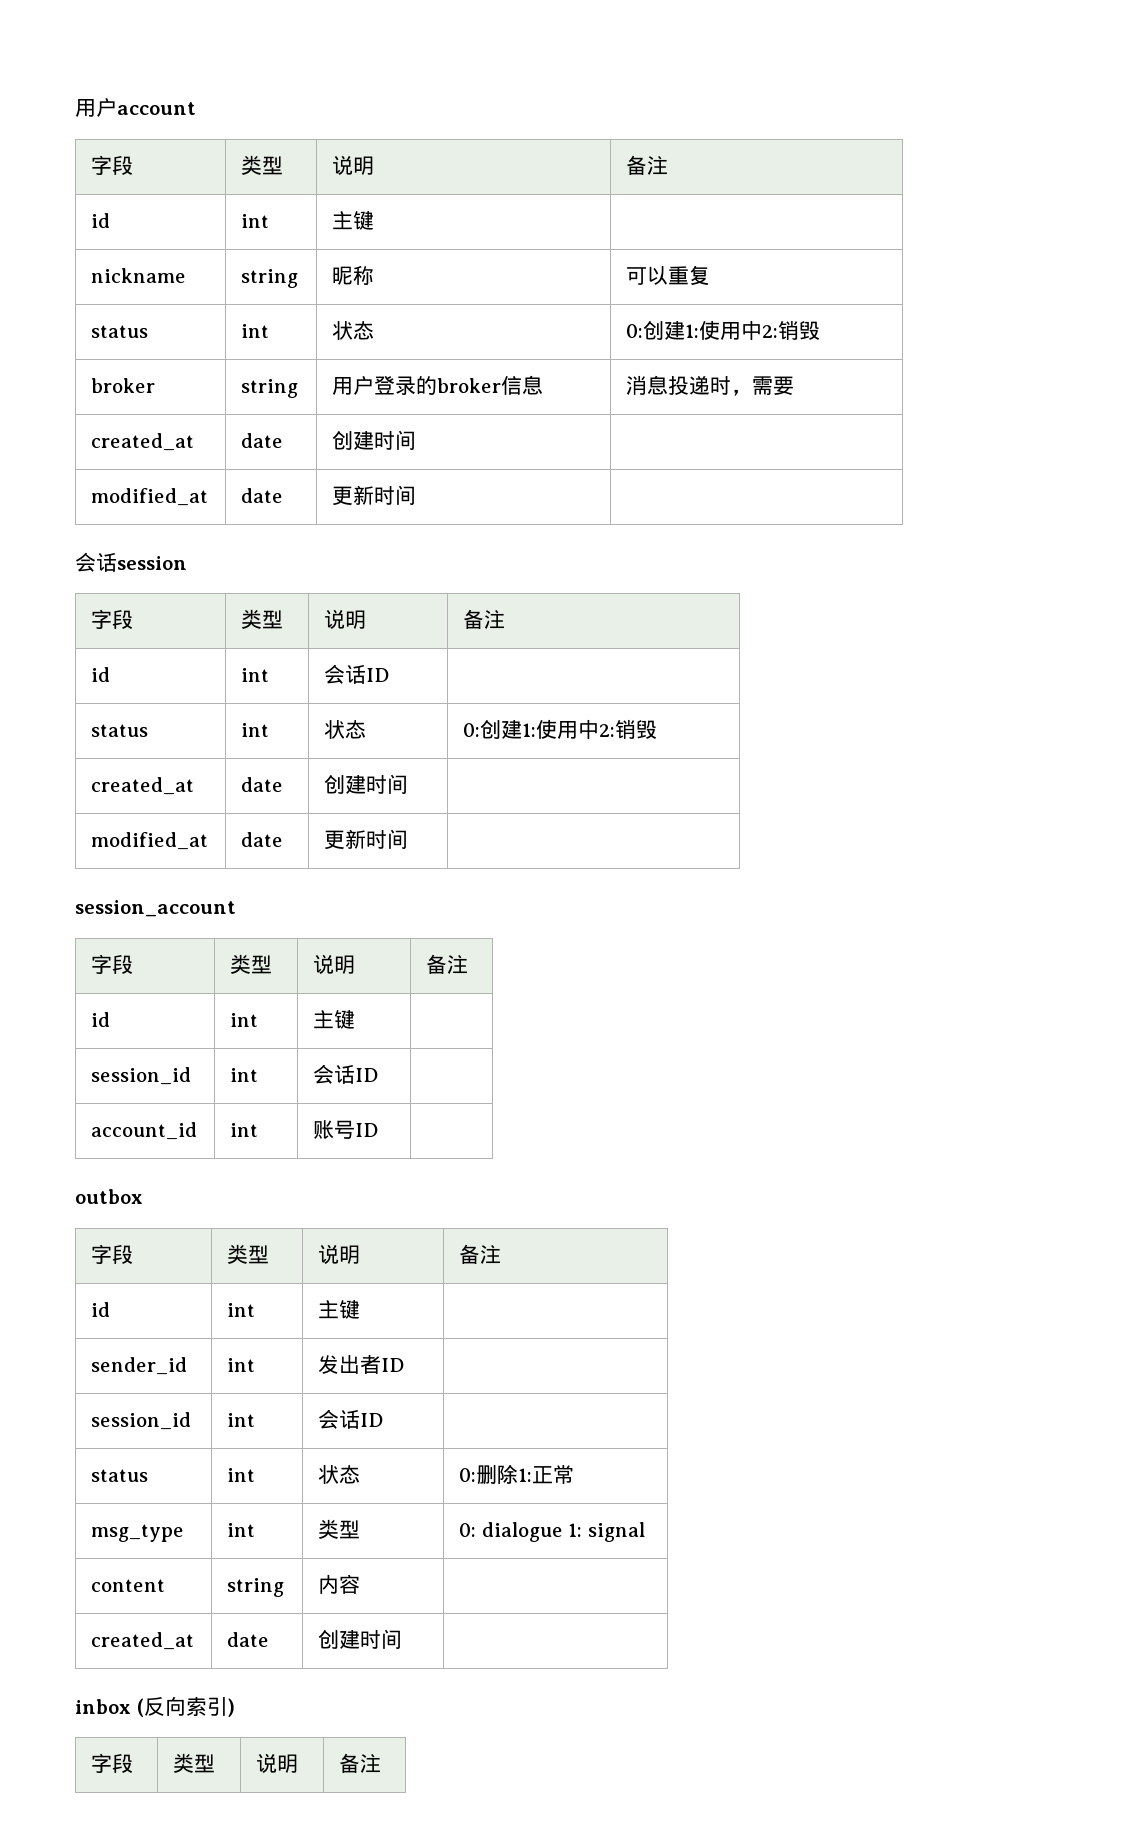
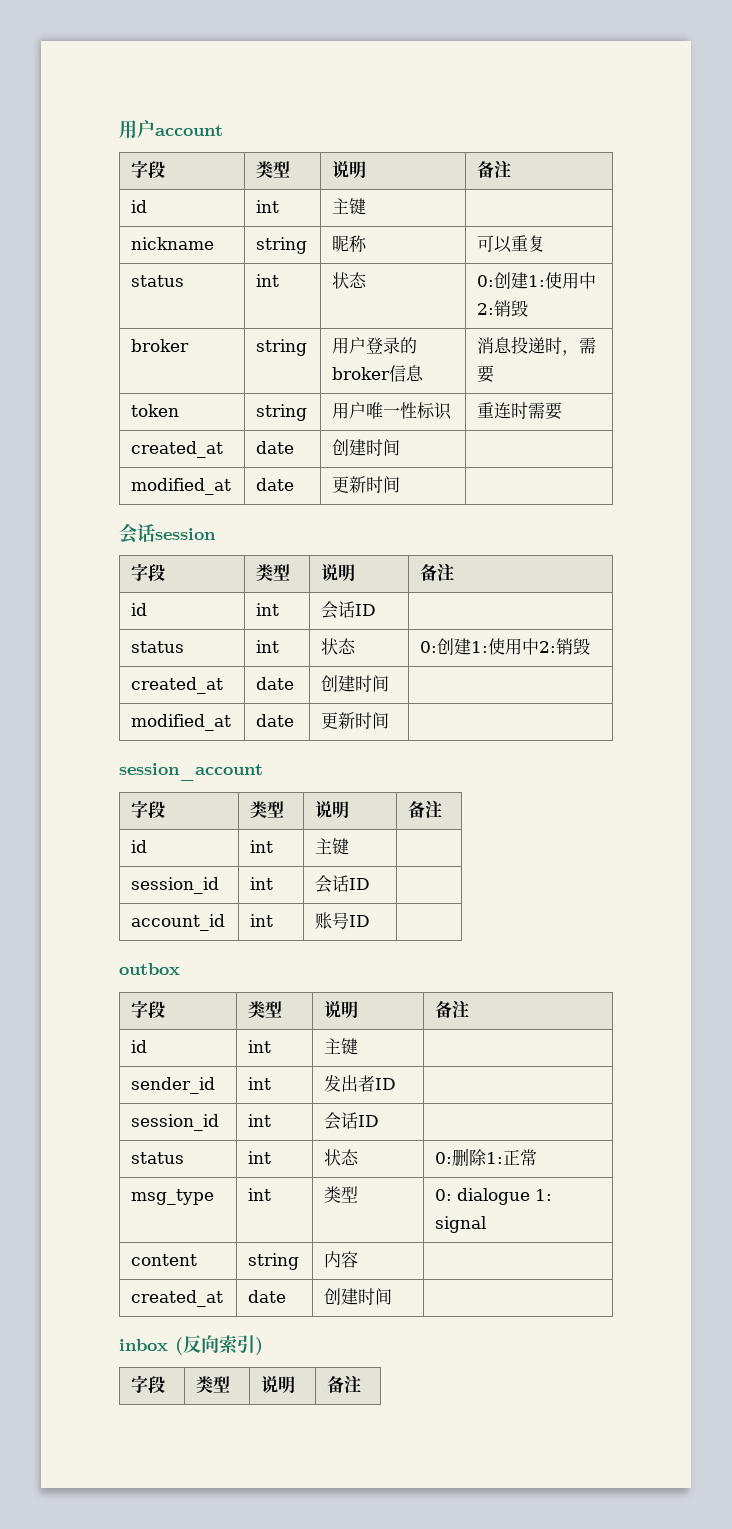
(795, 385) none -> [131,404,180,417] [256,404,308,421] [332,402,453,420] [477,402,563,420] // token | string | 用户唯一性标识 | 重连时需要

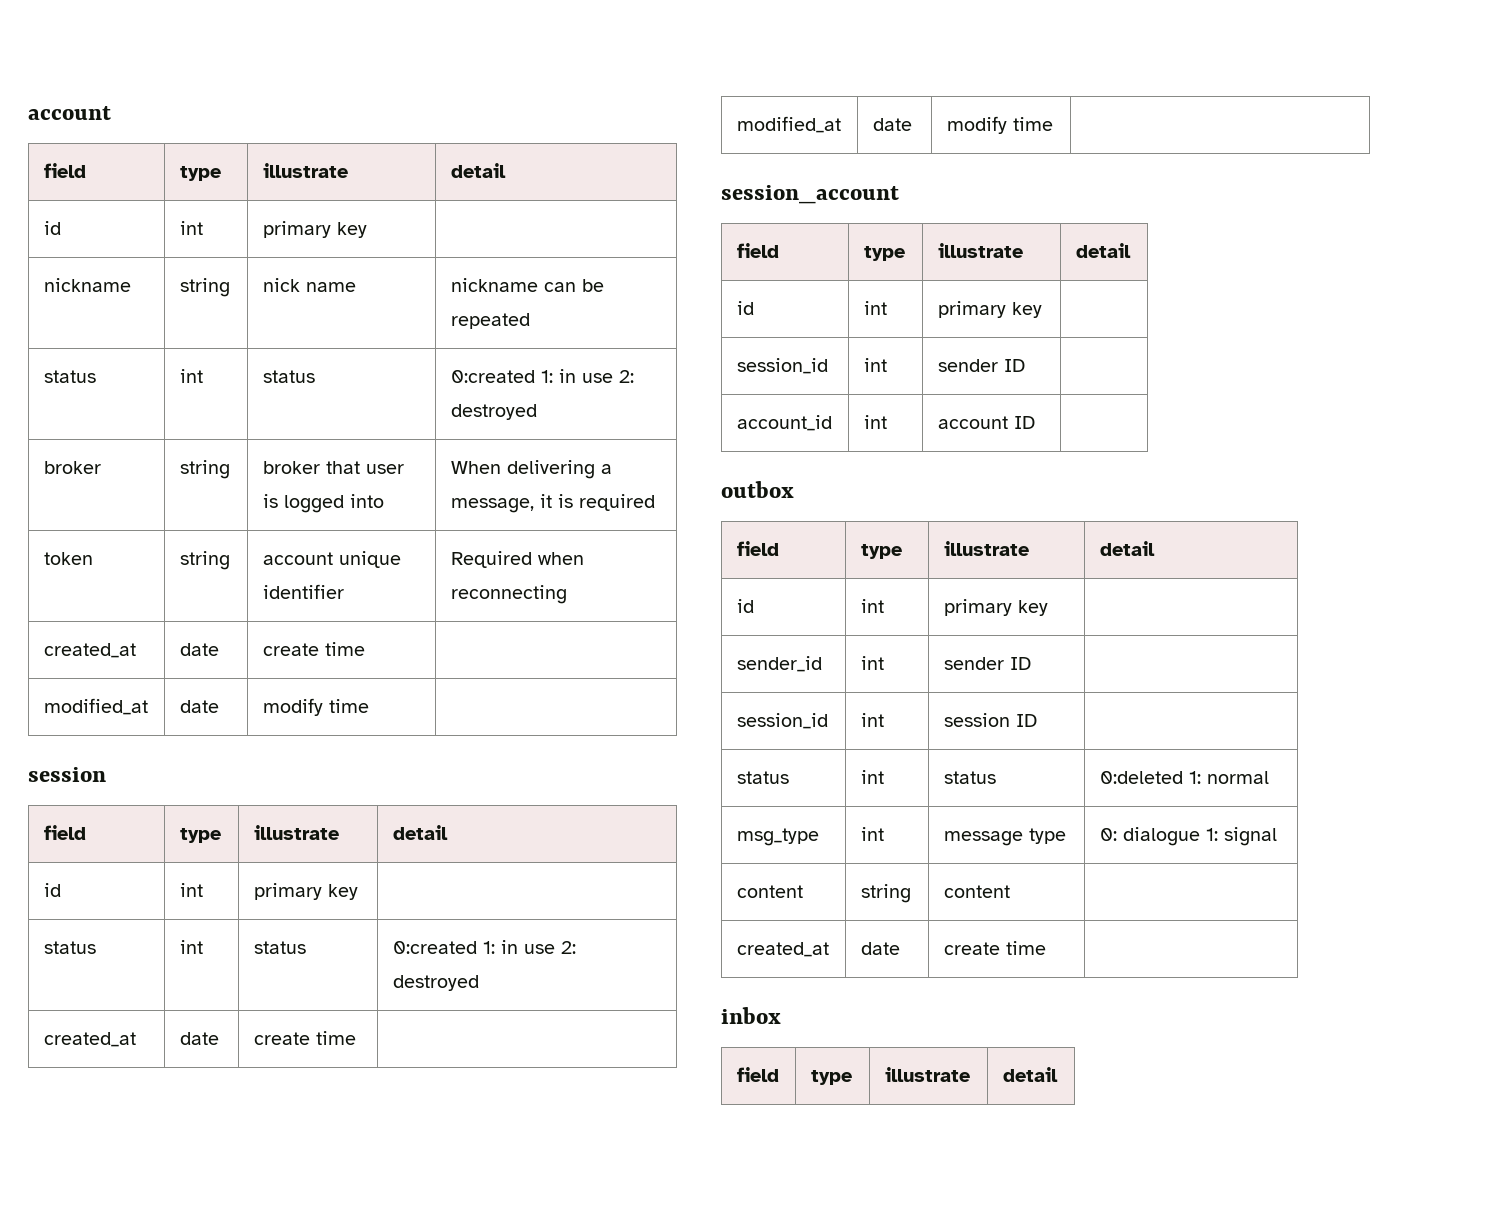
[119,120,155,139] 用户 -> (28, 113) none
[131,160,166,178] [256,161,291,178] [332,161,367,178] [477,160,512,178] [131,200,148,213] [256,200,280,213] [332,198,367,215] 字段 | 类型 | 说明 | 备注 // id | int | 主键 -> [43,163,86,178] [179,166,221,181] [262,163,348,178] [450,163,506,178] [43,221,61,235] [179,221,203,235] [262,221,367,238] field | type | illustrate | detail // id | int | primary key
[332,235,368,252] [477,235,546,253] [131,275,185,287] [256,274,280,287] [332,272,368,289] [477,272,597,289] [477,300,529,317] [131,339,190,352] [256,339,308,356] [332,337,418,354] [332,365,425,382] [477,336,597,356] [477,365,495,383] [131,404,180,417] [256,404,308,421] [332,402,453,420] [477,402,563,420] [131,441,224,458] [256,441,295,454] [332,439,401,456] [131,478,232,495] [256,478,295,491] [332,476,401,493] [119,523,216,544] [131,563,166,581] [256,564,291,581] [321,564,356,581] [420,563,455,581] [131,603,148,616] [256,603,280,616] [321,601,377,619] [131,641,185,653] [256,640,280,653] [321,638,357,655] [420,638,591,655] [131,677,224,694] [256,677,295,690] [321,675,390,692] [131,714,232,731] [256,714,295,727] [321,712,390,729] [119,763,263,781] [131,800,166,818] [250,801,285,818] [315,801,350,818] [408,800,443,818] [131,840,148,853] [250,840,274,853] [315,838,350,855] [131,877,220,894] [250,877,274,890] [315,875,371,893] [131,914,226,931] [250,914,274,927] [315,912,371,929] [119,963,180,975] [131,1000,166,1018] [248,1001,283,1018] [324,1001,359,1018] [435,1000,470,1018] [131,1040,148,1053] [248,1040,272,1053] [324,1038,359,1055] [131,1077,216,1094] [248,1077,272,1090] [324,1075,397,1092] [131,1114,220,1131] [248,1114,272,1127] [324,1112,380,1130] [131,1152,185,1164] [248,1151,272,1164] [324,1149,360,1166] [435,1148,538,1166] 昵称 | 可以重复 // status | int | 状态 | 0:创建1:使用中2:销毁 // broker | string | 用户登录的broker信息 | 消息投递时，需要 // token | string | 用户唯一性标识 | 重连时需要 // created_at | date | 创建时间 | // modified_at | date | 更新时间 | // 会话session // 字段 | 类型 | 说明 | 备注 // id | int | 会话ID | // status | int | 状态 | 0:创建1:使用中2:销毁 // created_at | date | 创建时间 | // modified_at | date | 更新时间 | // session_account // 字段 | 类型 | 说明 | 备注 // id | int | 主键 | // session_id | int | 会话ID | // account_id | int | 账号ID | // outbox // 字段 | 类型 | 说明 | 备注 // id | int | 主键 | // sender_id | int | 发出者ID | // session_id | int | 会话ID | // status | int | 状态 | 0:删除1:正常 -> [262,278,356,292] [450,278,604,292] [450,313,530,329] [43,370,96,383] [179,369,203,383] [262,370,315,383] [450,369,634,383] [450,404,537,420] [43,461,101,474] [179,460,230,479] [262,461,404,474] [262,494,384,513] [450,460,612,479] [450,494,655,513] [43,552,93,565] [179,551,230,570] [262,551,401,568] [262,584,344,599] [450,551,584,568] [450,585,567,604] [43,643,136,658] [179,643,219,656] [262,642,365,656] [43,698,148,715] [179,700,219,713] [262,698,369,716] [28,767,106,782] [43,825,86,840] [179,828,221,843] [253,825,339,840] [392,825,448,840] [43,883,61,897] [179,883,203,897] [253,883,358,900] [43,941,96,954] [179,940,203,954] [253,941,306,954] [392,940,576,954] [392,975,479,991] [43,1032,136,1047] [179,1032,219,1045] [253,1031,356,1045] [736,116,841,133] [872,118,912,131] [946,116,1053,134] [721,185,899,204] [736,243,779,258] [863,246,905,261] [937,243,1023,258] [1075,243,1131,258] [736,301,754,315] [863,301,887,315] [937,301,1042,318] [736,358,828,374] [863,358,887,372] [937,359,1025,372] [736,415,832,431] [863,415,887,429] [937,416,1035,429] [721,481,794,498] [736,541,779,556] [860,544,902,559] [943,541,1029,556] [1099,541,1155,556] [736,599,754,613] [860,599,884,613] [943,599,1048,616] [736,656,822,672] [860,656,884,670] [943,657,1031,670] [736,713,828,729] [860,713,884,727] [943,713,1037,727] [736,771,789,784] [860,770,884,784] [943,771,996,784] [1099,771,1269,784] nick name | nickname can be repeated // status | int | status | 0:created 1: in use 2: destroyed // broker | string | broker that user is logged into | When delivering a message, it is required // token | string | account unique identifier | Required when reconnecting // created_at | date | create time | // modified_at | date | modify time | // session // field | type | illustrate | detail // id | int | primary key | // status | int | status | 0:created 1: in use 2: destroyed // created_at | date | create time | // modified_at | date | modify time | // session_account // field | type | illustrate | detail // id | int | primary key | // session_id | int | sender ID | // account_id | int | account ID | // outbox // field | type | illustrate | detail // id | int | primary key | // sender_id | int | sender ID | // session_id | int | session ID | // status | int | status | 0:deleted 1: normal
[324,1186,359,1203] 类型 -> [943,828,1066,846] message type
[324,1251,359,1268] [131,1290,224,1307] [248,1290,287,1303] [324,1288,393,1305] 内容 | // created_at | date | 创建时间 -> [943,885,1010,898] [736,942,829,957] [860,942,900,955] [943,941,1046,955] content | // created_at | date | create time
[175,1335,263,1355] [131,1375,166,1393] [196,1376,231,1393] [261,1376,296,1393] [327,1375,362,1393] (反向索引) // 字段 | 类型 | 说明 | 备注 -> [736,1067,779,1082] [810,1070,852,1085] [884,1067,970,1082] [1002,1067,1058,1082] // field | type | illustrate | detail

